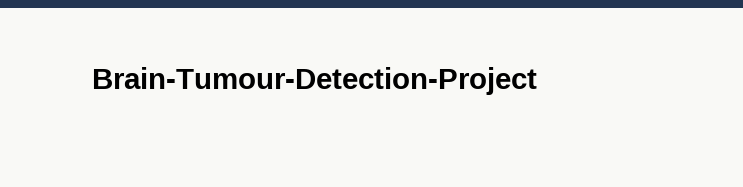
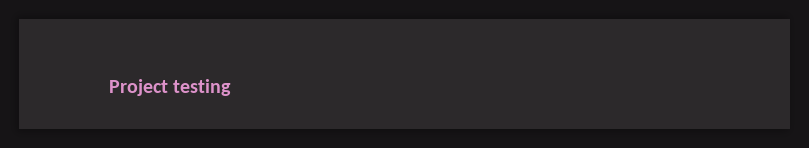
[92,67,537,95] Brain-Tumour-Detection-Project -> [109,79,232,96] Project testing

